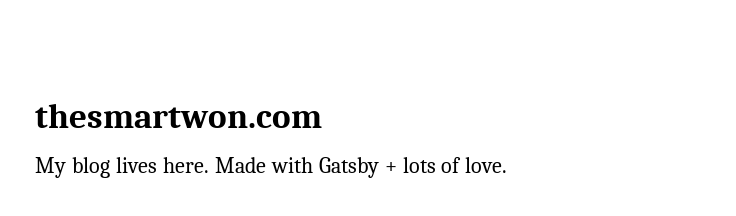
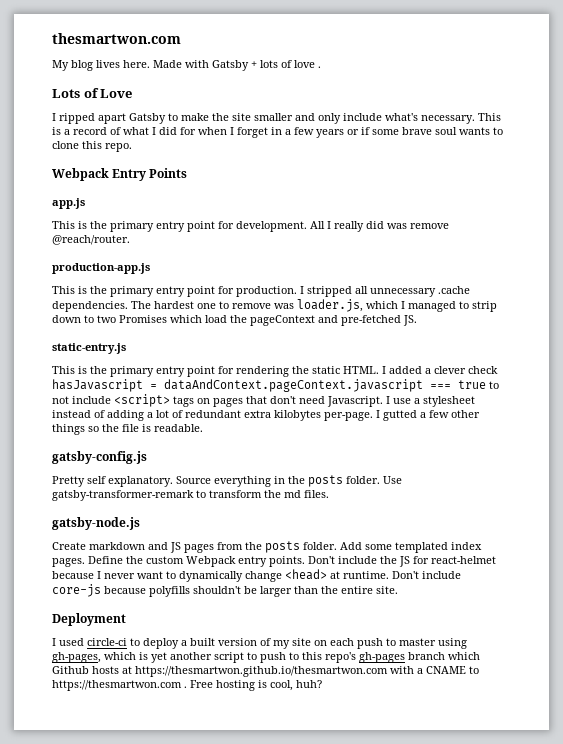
[465,157,508,173] love. -> [294,60,321,68] [52,88,133,98] [52,113,501,124] [52,127,503,138] [52,141,132,152] [52,168,188,181] [52,198,85,209] [52,221,449,232] [52,235,130,245] [52,263,150,274] [52,286,470,297] [52,299,497,312] [52,315,417,326] [52,343,126,354] [52,366,498,377] [52,379,499,392] [52,394,475,407] [52,410,480,421] [52,424,203,435] [52,451,147,464] [52,475,402,487] [52,490,329,501] [52,517,140,530] [52,541,482,553] [52,556,496,567] [52,569,461,582] [52,584,398,597] [52,613,126,626] [52,638,467,649] [52,652,480,663] [52,666,479,677] [52,680,322,691] love . // Lots of Love // I ripped apart Gatsby to make the site smaller and only include what's necessary. This is a record of what I did for when I forget in a few years or if some brave soul wants to clone this repo. // Webpack Entry Points // app.js // This is the primary entry point for development. All I really did was remove @reach/router. // production-app.js // This is the primary entry point for production. I stripped all unnecessary .cache dependencies. The hardest one to remove was loader.js, which I managed to strip down to two Promises which load the pageContext and pre-fetched JS. // static-entry.js // This is the primary entry point for rendering the static HTML. I added a clever check hasJavascript = dataAndContext.pageContext.javascript === true to not include <script> tags on pages that don't need Javascript. I use a stylesheet instead of adding a lot of redundant extra kilobytes per-page. I gutted a few other things so the file is readable. // gatsby-config.js // Pretty self explanatory. Source everything in the posts folder. Use gatsby-transformer-remark to transform the md files. // gatsby-node.js // Create markdown and JS pages from the posts folder. Add some templated index pages. Define the custom Webpack entry points. Don't include the JS for react-helmet because I never want to dynamically change <head> at runtime. Don't include core-js because polyfills shouldn't be larger than the entire site. // Deployment // I used circle-ci to deploy a built version of my site on each push to master using gh-pages, which is yet another script to push to this repo's gh-pages branch which Github hosts at https://thesmartwon.github.io/thesmartwon.com with a CNAME to https://thesmartwon.com . Free hosting is cool, huh?

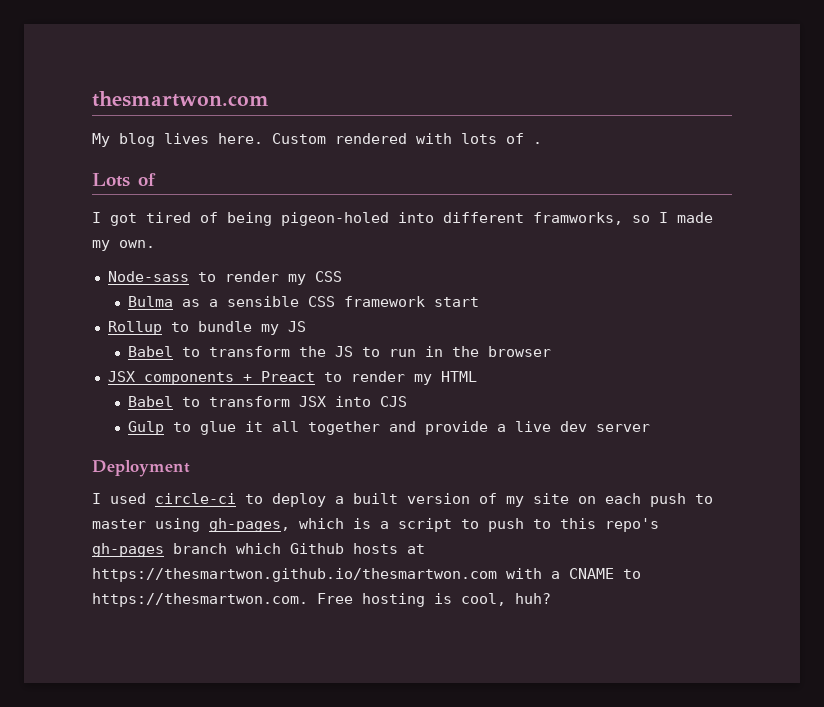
[153,60,257,71] Made with Gatsby + -> [272,133,452,144] Custom rendered with
[294,60,315,68] love -> (524, 138) none
[100,89,133,98] [52,113,501,124] [52,127,503,138] [52,141,132,152] [52,168,188,181] [52,198,85,209] [52,221,449,232] [52,235,130,245] [52,263,150,274] [52,286,470,297] [52,299,497,312] [52,315,417,326] [52,343,126,354] [52,366,498,377] [52,379,499,392] [52,394,475,407] [52,410,480,421] [52,424,203,435] [52,451,147,464] [52,475,402,487] [52,490,329,501] [52,517,140,530] [52,541,482,553] [52,556,496,567] [52,569,461,582] [52,584,398,597] Love // I ripped apart Gatsby to make the site smaller and only include what's necessary. This is a record of what I did for when I forget in a few years or if some brave soul wants to clone this repo. // Webpack Entry Points // app.js // This is the primary entry point for development. All I really did was remove @reach/router. // production-app.js // This is the primary entry point for production. I stripped all unnecessary .cache dependencies. The hardest one to remove was loader.js, which I managed to strip down to two Promises which load the pageContext and pre-fetched JS. // static-entry.js // This is the primary entry point for rendering the static HTML. I added a clever check hasJavascript = dataAndContext.pageContext.javascript === true to not include <script> tags on pages that don't need Javascript. I use a stylesheet instead of adding a lot of redundant extra kilobytes per-page. I gutted a few other things so the file is readable. // gatsby-config.js // Pretty self explanatory. Source everything in the posts folder. Use gatsby-transformer-remark to transform the md files. // gatsby-node.js // Create markdown and JS pages from the posts folder. Add some templated index pages. Define the custom Webpack entry points. Don't include the JS for react-helmet because I never want to dynamically change <head> at runtime. Don't include core-js because polyfills shouldn't be larger than the entire site. -> [92,212,713,226] [92,240,155,251] [107,271,342,285] [127,296,479,307] [107,321,306,335] [127,346,551,357] [107,371,477,385] [127,396,407,407] [127,421,650,435] // I got tired of being pigeon-holed into different framworks, so I made my own. // Node-sass to render my CSS // Bulma as a sensible CSS framework start // Rollup to bundle my JS // Babel to transform the JS to run in the browser // JSX components + Preact to render my HTML // Babel to transform JSX into CJS // Gulp to glue it all together and provide a live dev server
[151,652,212,663] yet another -> [380,521,389,529] a
[52,680,187,691] https://thesmartwon.com . -> [92,593,308,607] https://thesmartwon.com.

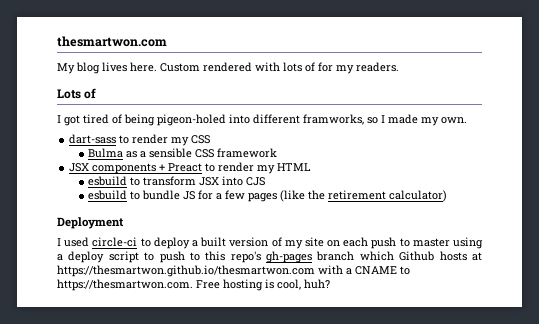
[533,142,542,144] . -> [318,62,399,74] for my readers.
[107,271,189,282] Node-sass -> [69,134,117,144] dart-sass
[433,297,479,307] [107,321,306,335] [127,346,551,357] start // Rollup to bundle my JS // Babel to transform the JS to run in the browser -> (278, 153) none
[127,396,173,407] Babel -> [88,176,128,186] esbuild
[127,421,650,435] Gulp to glue it all together and provide a live dev server -> [88,190,448,202] esbuild to bundle JS for a few pages (like the retirement calculator)
[209,518,389,532] gh-pages, which is a -> [57,251,105,263] a deploy

